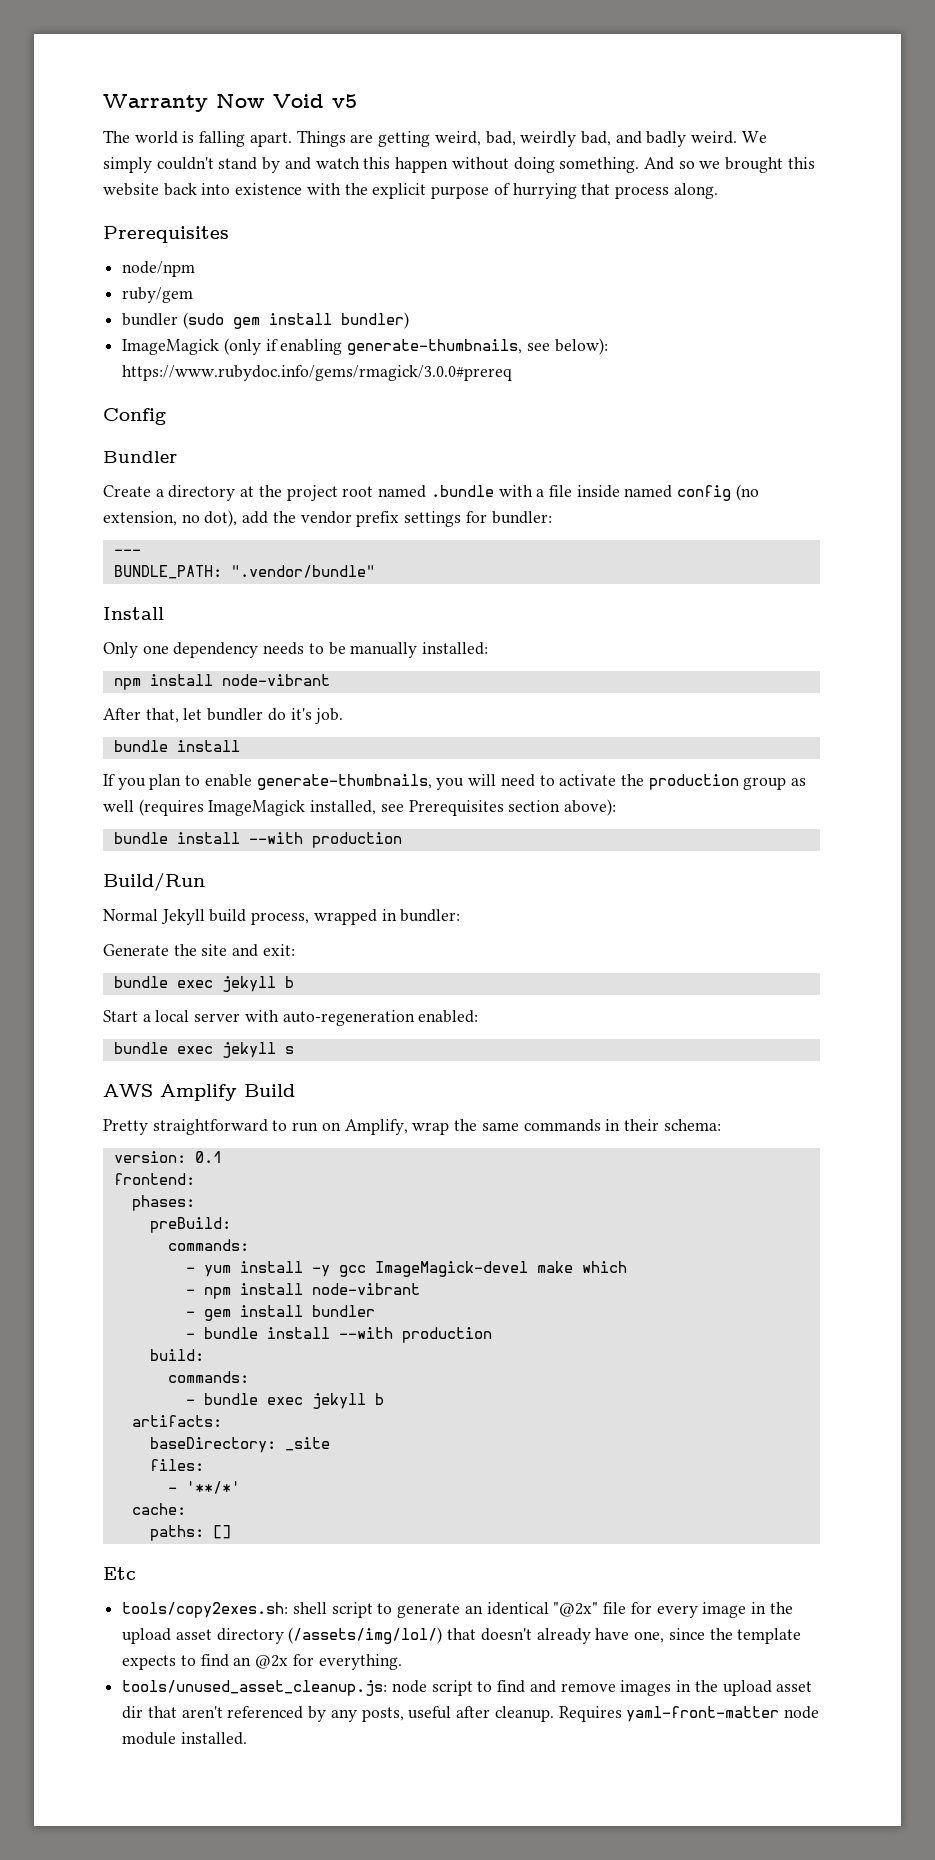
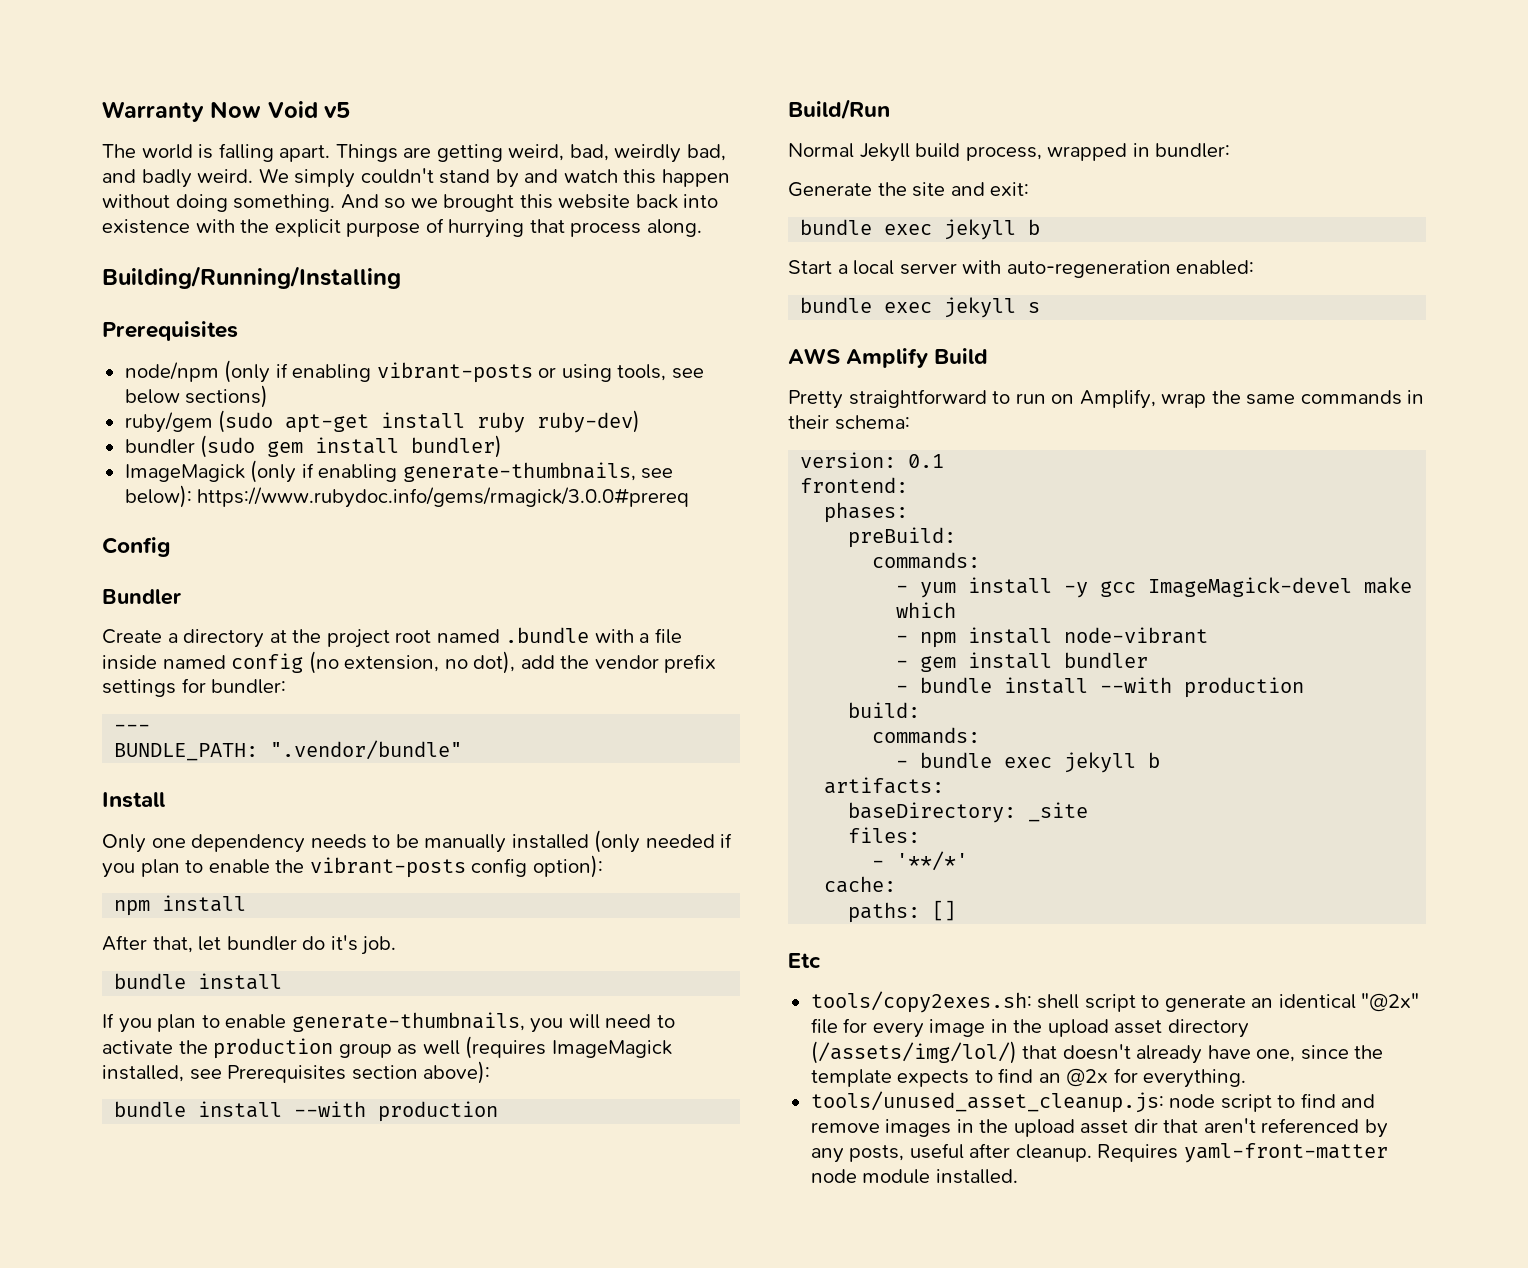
(718, 191) none -> [102,266,401,289] // Building/Running/Installing
[122,287,194,303] // ruby/gem -> [224,360,704,383] [124,385,269,408] [124,410,641,433] (only if enabling vibrant-posts or using tools, see below sections) // ruby/gem (sudo apt-get install ruby ruby-dev)
[422,642,489,655] [113,674,330,690] installed: // npm install node-vibrant -> [511,830,733,853] [102,855,603,878] [114,895,247,916] installed (only needed if you plan to enable the vibrant-posts config option): // npm install

